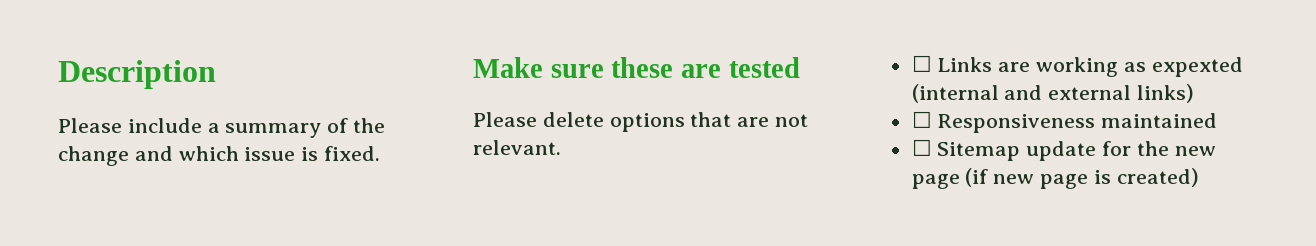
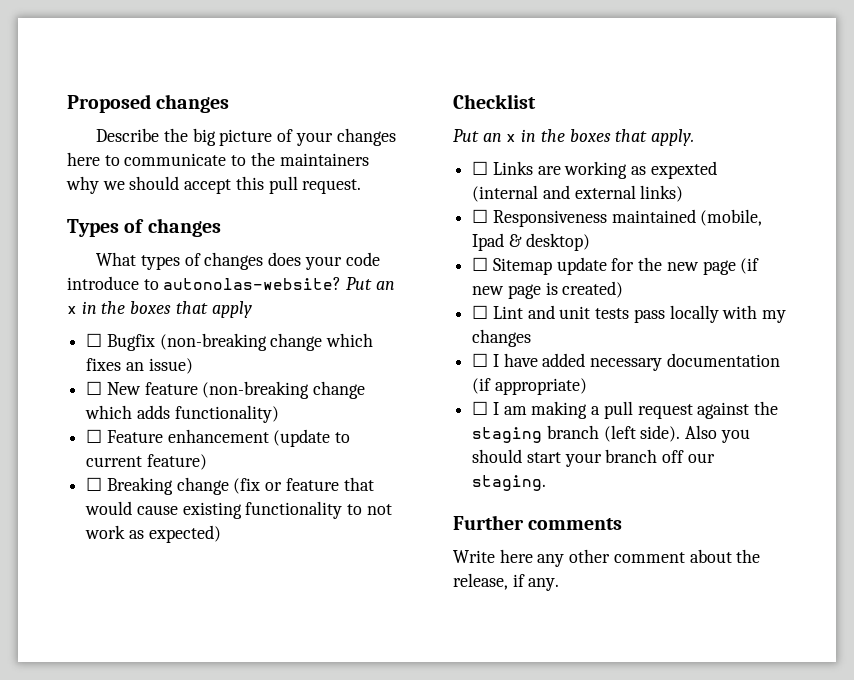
[58,60,216,89] [58,118,386,138] [58,146,381,166] [473,57,800,78] [473,112,809,132] [473,140,561,155] Description // Please include a summary of the change and which issue is fixed. // Make sure these are tested // Please delete options that are not relevant. -> [67,94,230,113] [96,128,396,146] [67,152,369,166] [66,176,362,194] [67,218,221,237] [96,252,380,270] [67,276,395,290] [67,301,252,318] [86,333,374,351] [86,358,193,374] [86,381,366,399] [85,405,279,423] [86,429,351,447] [86,454,207,470] [86,477,374,495] [85,501,392,519] [85,525,221,543] [453,94,536,109] [453,129,695,146] Proposed changes // Describe the big picture of your changes here to communicate to the maintainers why we should accept this pull request. // Types of changes // What types of changes does your code introduce to autonolas-website? Put an x in the boxes that apply // ☐ Bugfix (non-breaking change which fixes an issue) // ☐ New feature (non-breaking change which adds functionality) // ☐ Feature enhancement (update to current feature) // ☐ Breaking change (fix or feature that would cause existing functionality to not work as expected) // Checklist // Put an x in the boxes that apply.
(1218, 120) none -> [700,209,763,226] [472,233,590,251] (mobile, Ipad & desktop)
(1199, 177) none -> [472,305,787,323] [472,329,532,347] [472,353,780,371] [472,378,587,395] [472,401,779,419] [472,425,750,443] [472,449,715,467] [472,475,547,491] [453,515,623,530] [453,549,761,567] [453,573,560,591] // ☐ Lint and unit tests pass locally with my changes // ☐ I have added necessary documentation (if appropriate) // ☐ I am making a pull request against the staging branch (left side). Also you should start your branch off our staging. // Further comments // Write here any other comment about the release, if any.

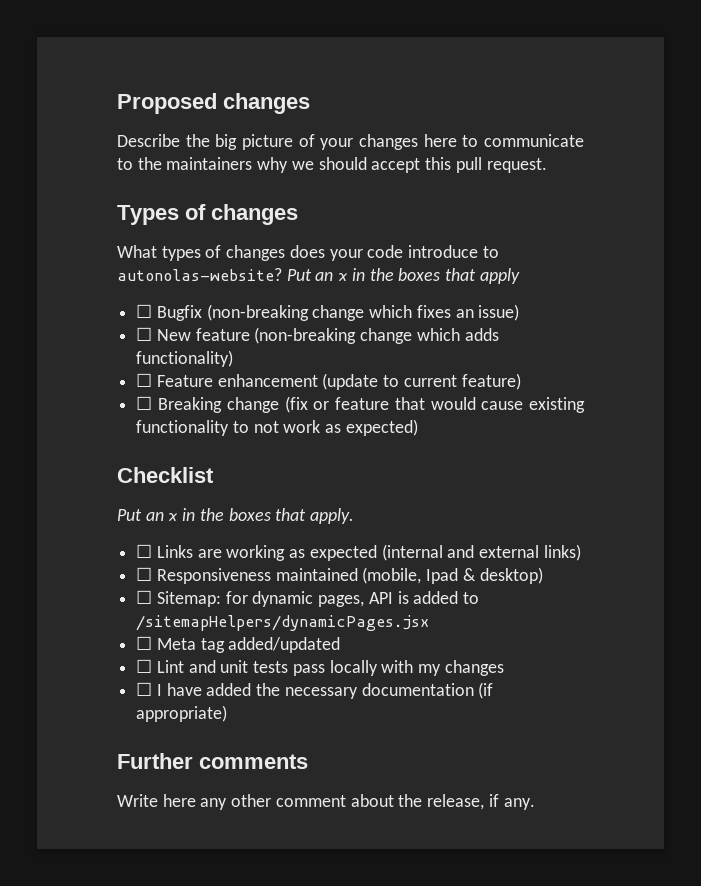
[650,161,717,179] expexted -> [309,545,377,561] expected
[492,257,760,275] [472,281,624,299] Sitemap update for the new page (if new page is created) -> [156,591,480,607] [136,615,430,631] [136,636,341,653] Sitemap: for dynamic pages, API is added to /sitemapHelpers/dynamicPages.jsx // ☐ Meta tag added/updated
(586, 360) none -> [256,683,281,696] the
[472,401,779,419] [472,425,750,443] [472,449,715,467] [472,475,547,491] // ☐ I am making a pull request against the staging branch (left side). Also you should start your branch off our staging. -> (228, 713) none

